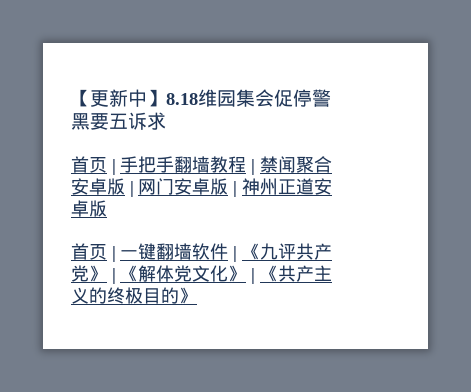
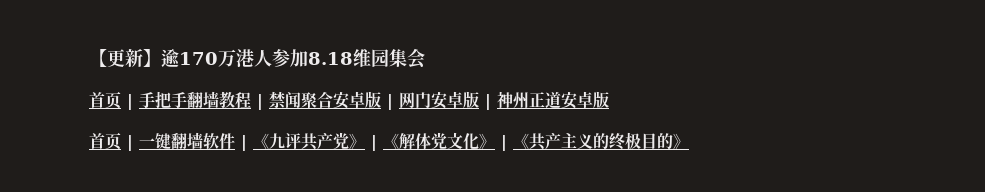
[128,89,166,107] 中】 -> [143,48,308,68] 】逾170万港人参加
[274,89,331,107] [71,112,166,130] 促停警黑要五诉求 -> (425, 58) none

